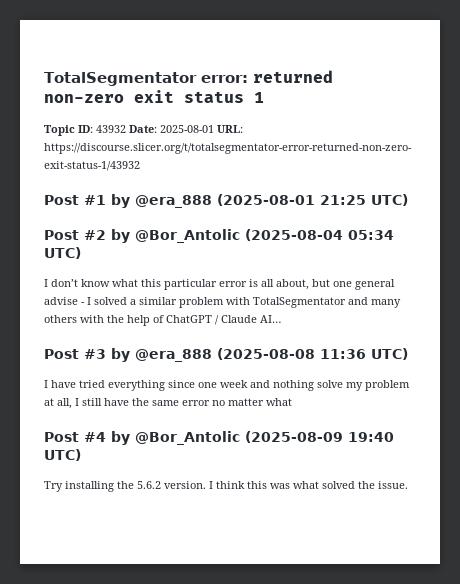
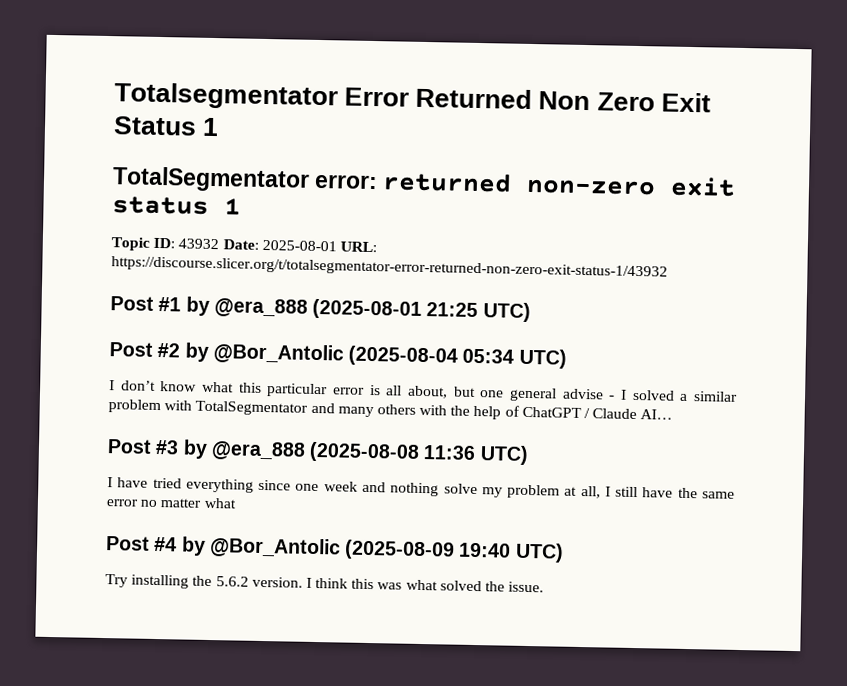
(44, 79) none -> [114,82,711,113] [113,116,220,137] Totalsegmentator Error Returned Non Zero Exit Status 1 //

